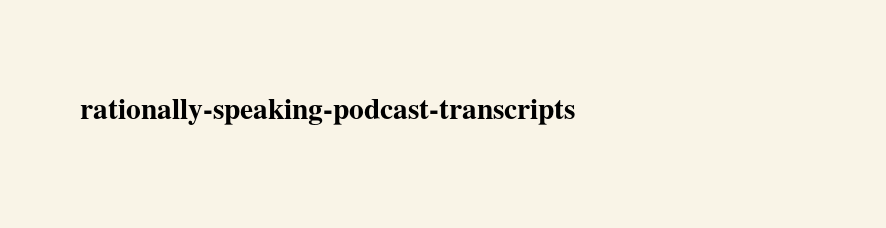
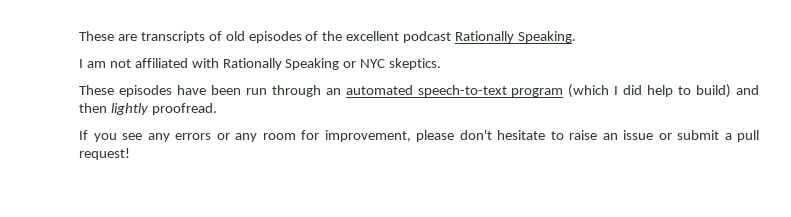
[80,99,575,125] rationally-speaking-podcast-transcripts -> [79,31,577,43] [79,58,442,70] [79,84,759,98] [79,103,217,115] [79,130,759,142] [79,148,130,160] These are transcripts of old episodes of the excellent podcast Rationally Speaking. // I am not affiliated with Rationally Speaking or NYC skeptics. // These episodes have been run through an automated speech-to-text program (which I did help to build) and then lightly proofread. // If you see any errors or any room for improvement, please don't hesitate to raise an issue or submit a pull request!

